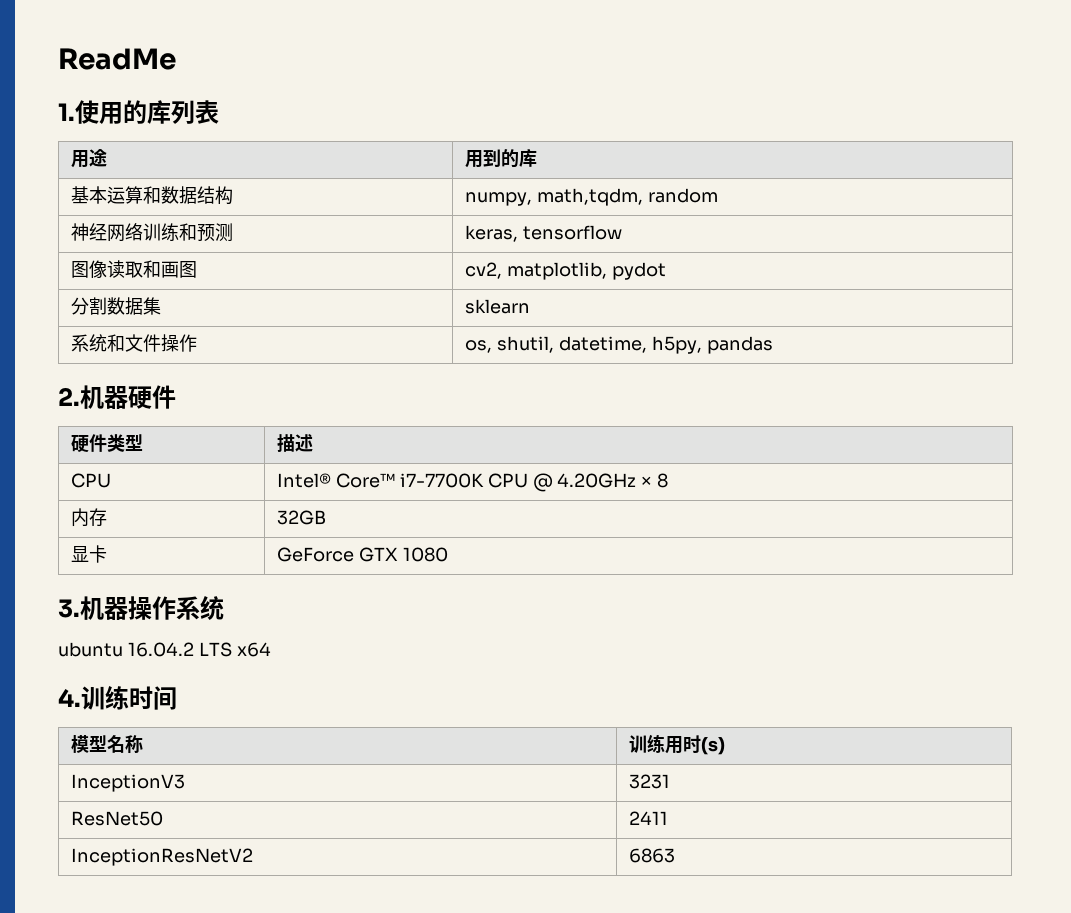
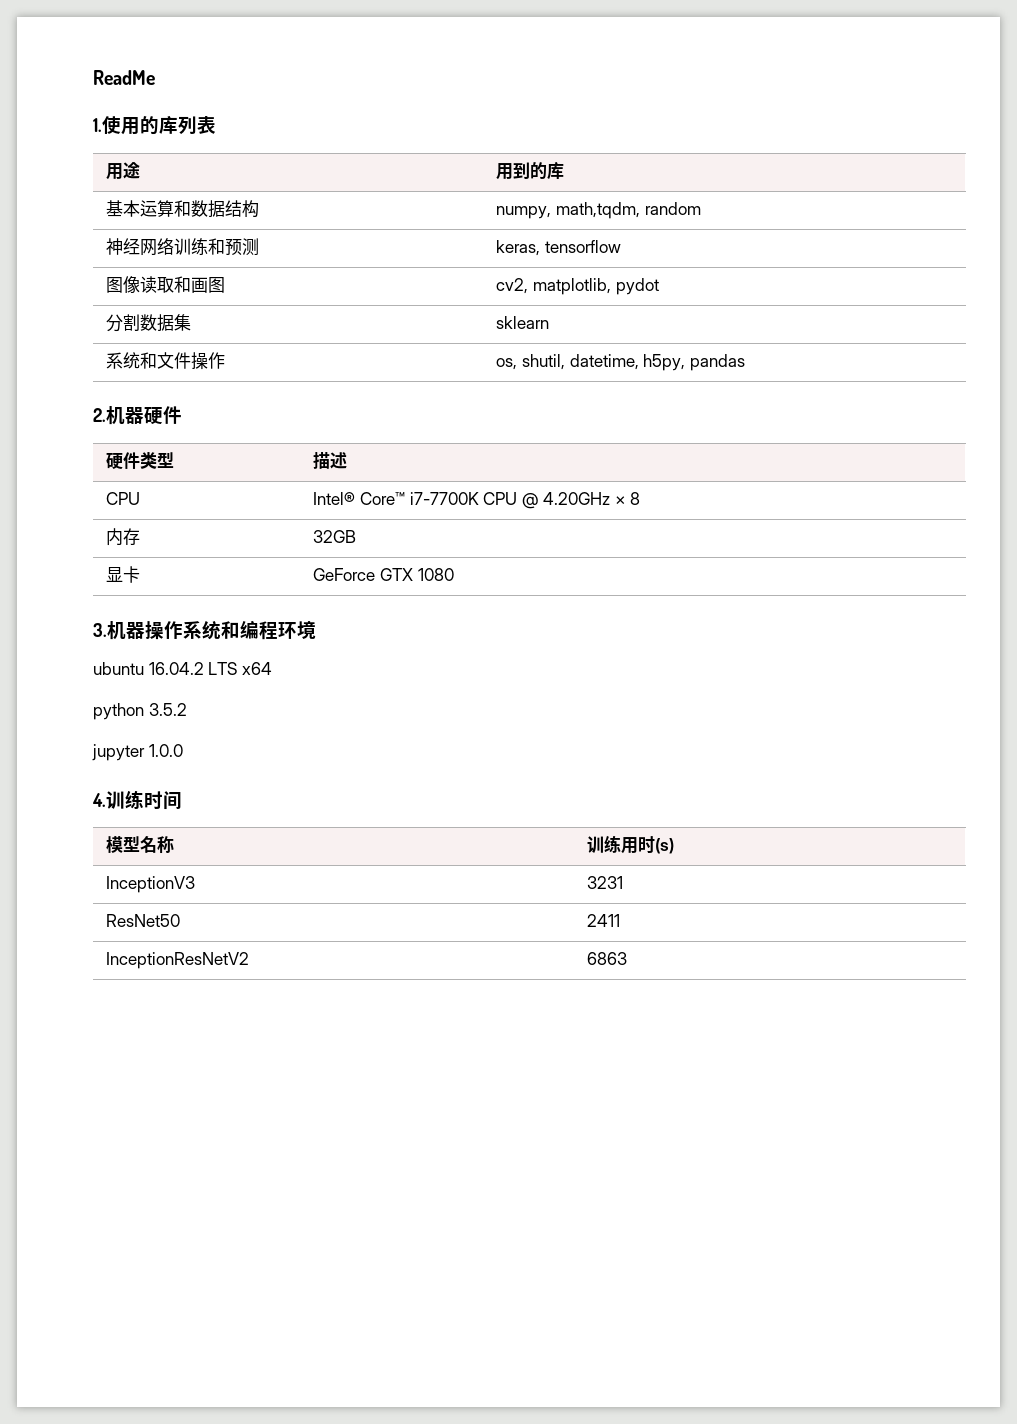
(224, 608) none -> [221,620,316,640] 和编程环境
(271, 649) none -> [93,703,187,720] [92,744,183,761] // python 3.5.2 // jupyter 1.0.0

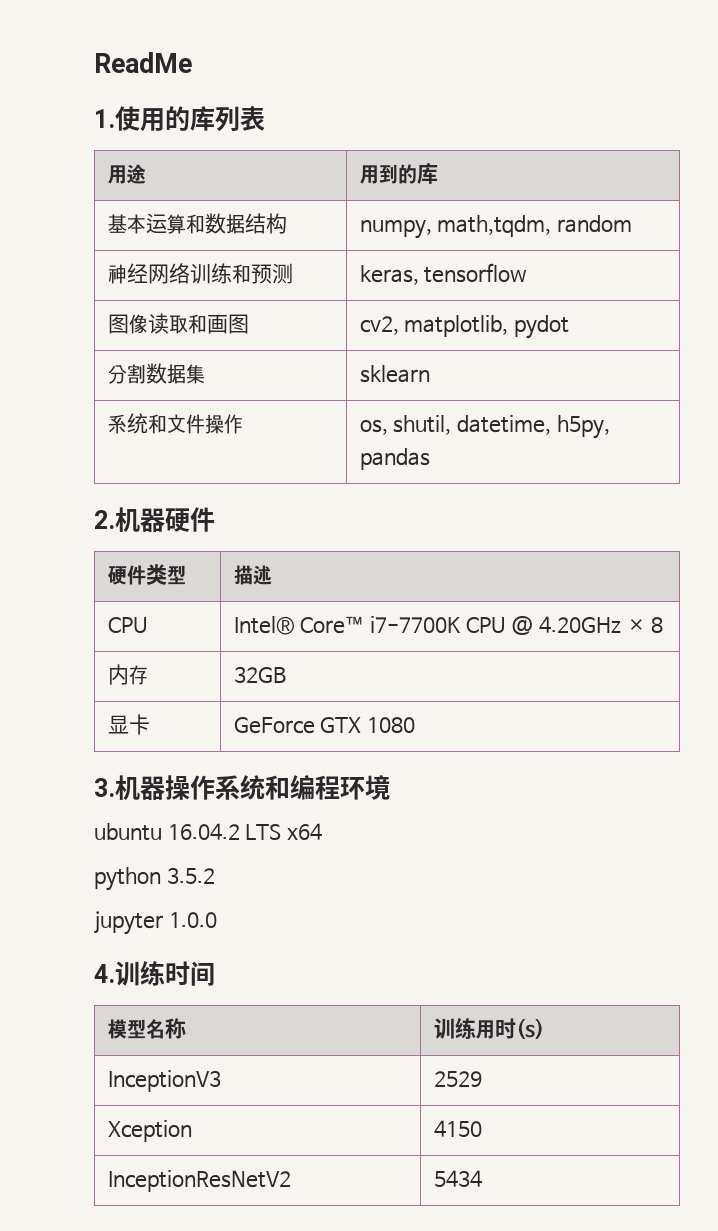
[587,876,624,889] [106,914,181,927] [587,914,621,927] 3231 // ResNet50 | 2411 -> [433,1071,482,1087] [107,1120,192,1142] [433,1120,482,1137] 2529 // Xception | 4150
[587,952,628,965] 6863 -> [433,1170,482,1187] 5434

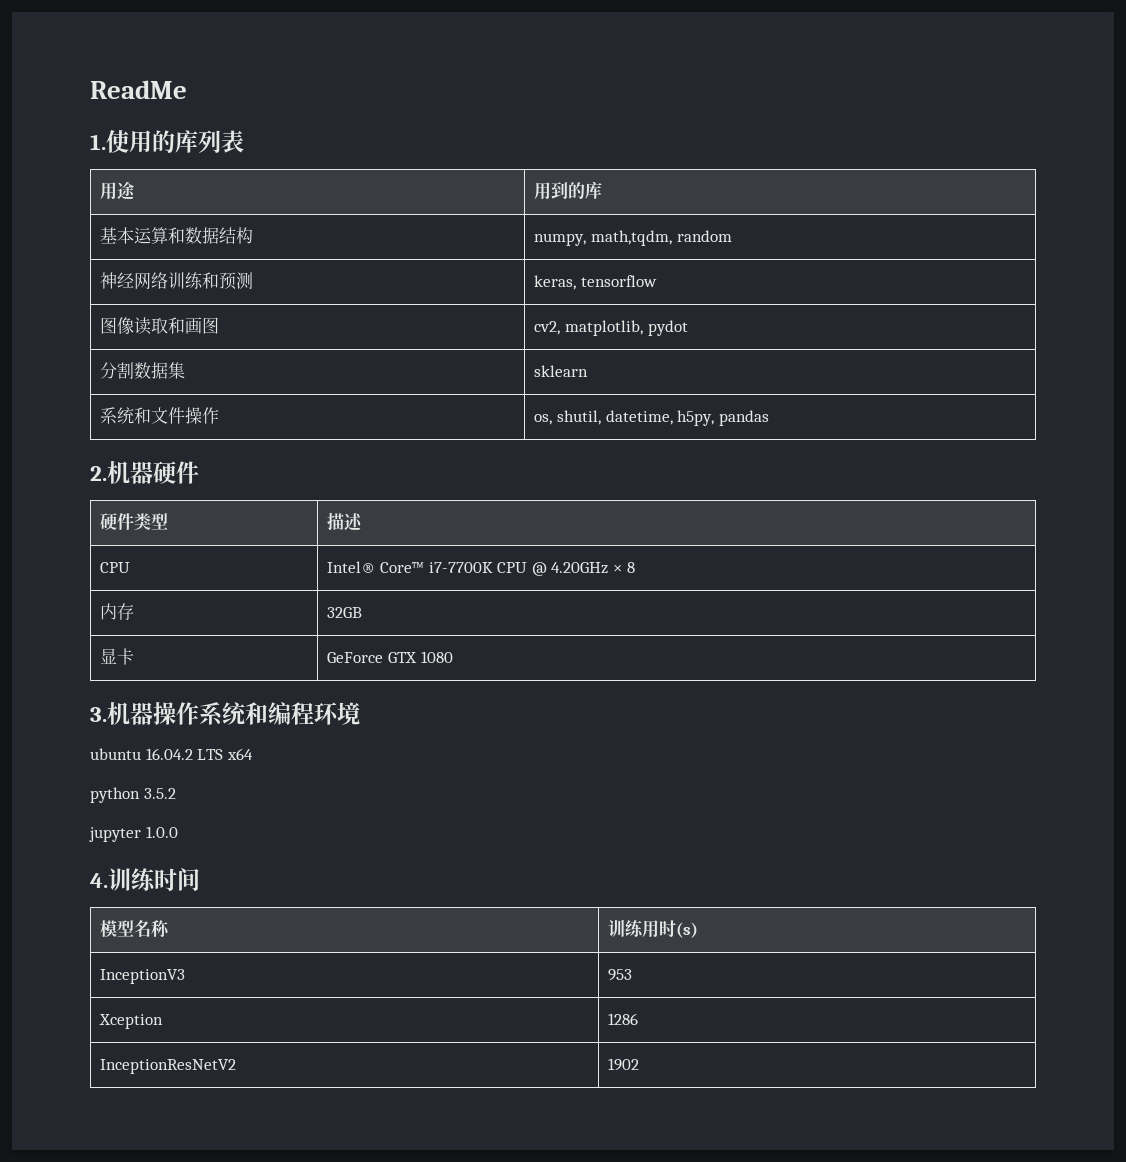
[433,1071,482,1087] 2529 -> [608,969,633,981] 953
[433,1120,482,1137] 4150 -> [608,1013,639,1025] 1286
[433,1170,482,1187] 5434 -> [608,1058,640,1071] 1902

